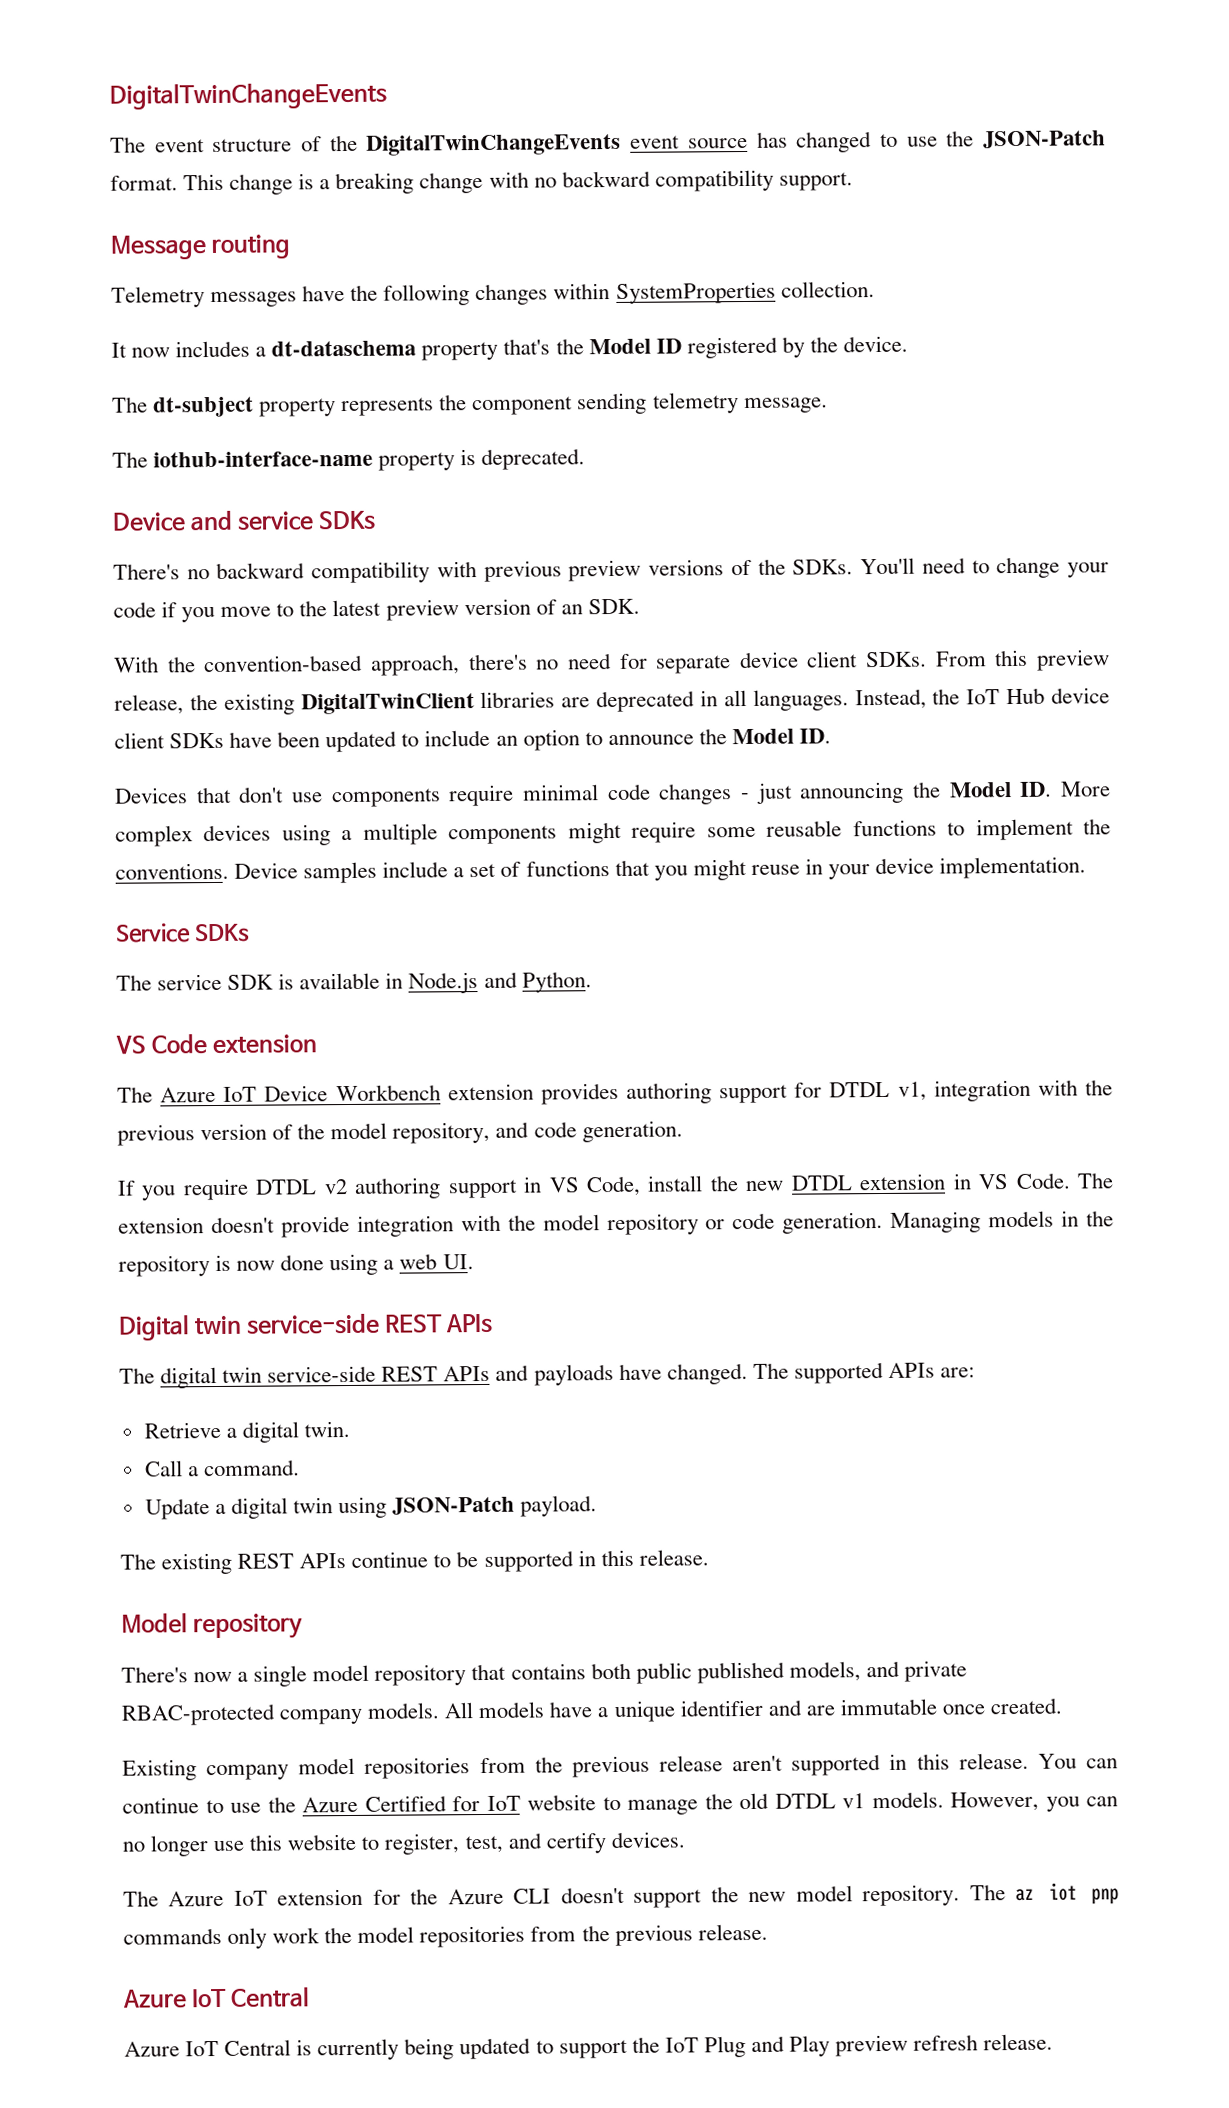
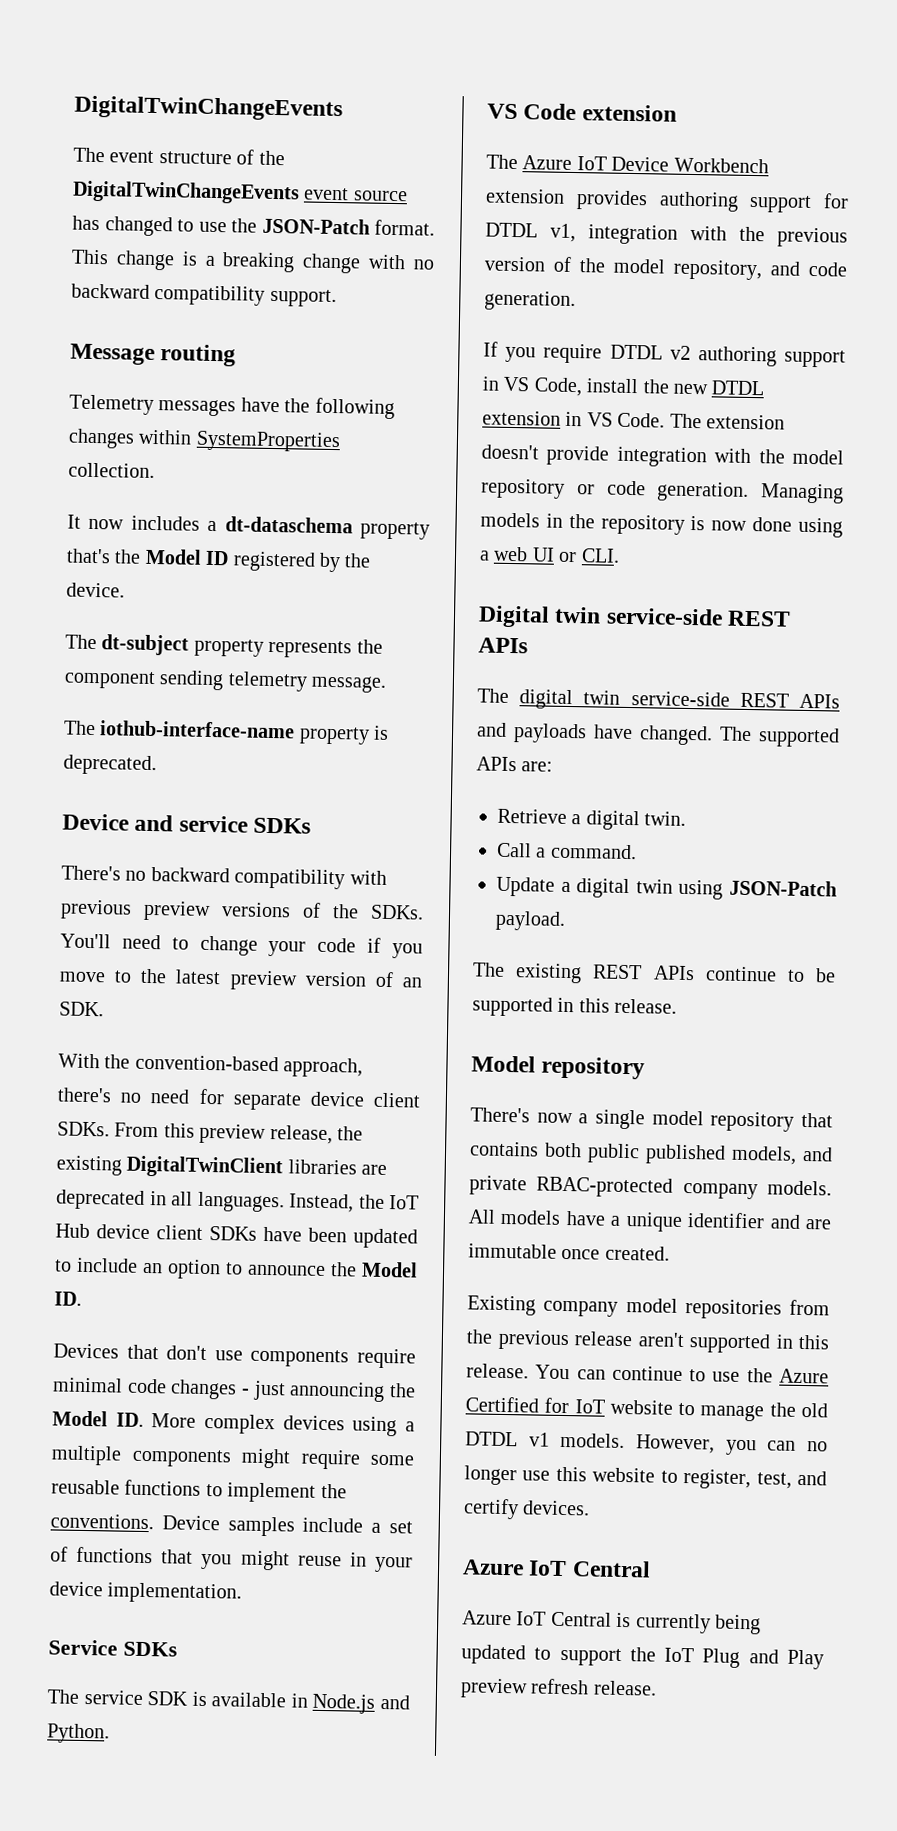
[442,1254,474,1270] UI. -> [531,547,620,563] UI or CLI.
[123,1882,1119,1908] [123,1923,768,1949] // The Azure IoT extension for the Azure CLI doesn't support the new model repository. The az iot pnp commands only work the model repositories from the previous release. -> (591, 1508) none

